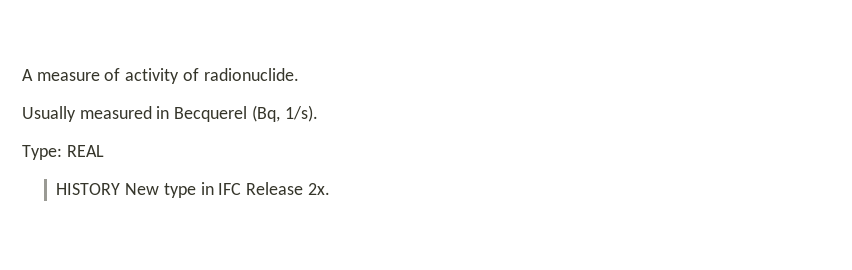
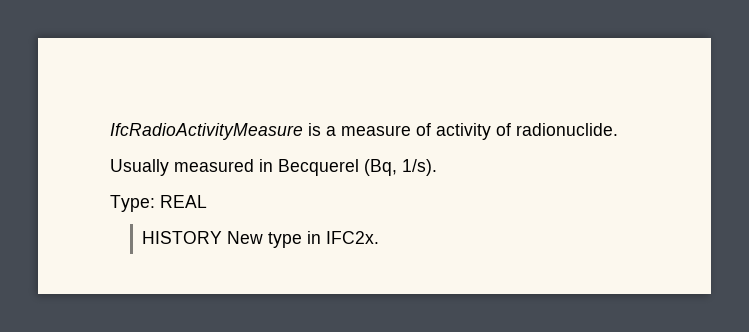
[22,69,33,81] A -> [110,123,336,140] IfcRadioActivityMeasure is a
[218,182,330,195] IFC Release 2x. -> [326,231,380,244] IFC2x.

